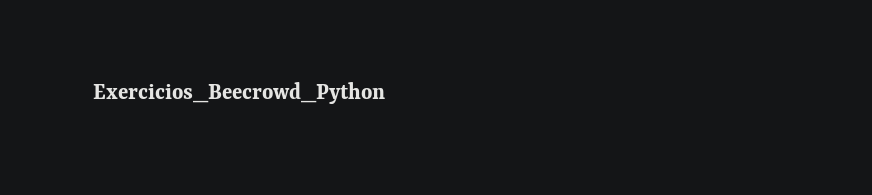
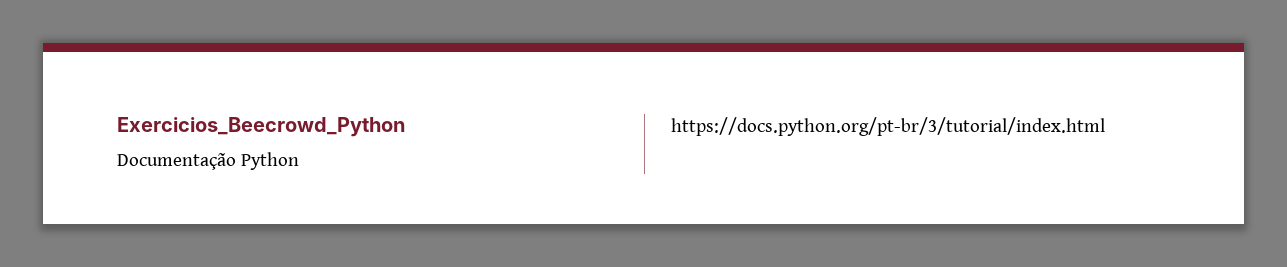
(385, 93) none -> [117,152,299,170] [671,117,1105,136] // Documentação Python https://docs.python.org/pt-br/3/tutorial/index.html

